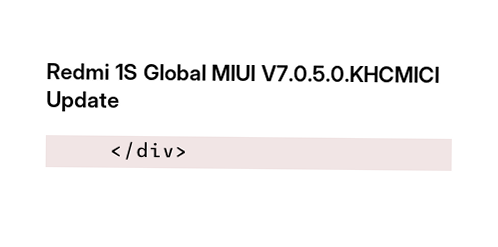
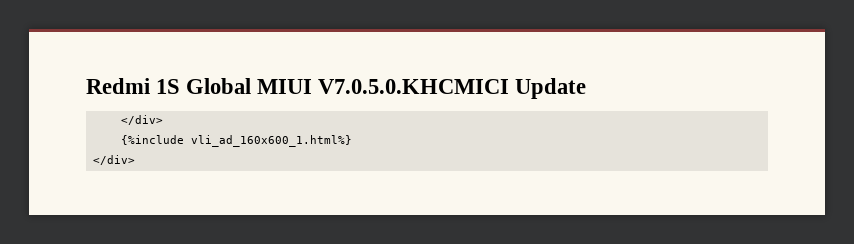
(188, 151) none -> [121,135,353,147] [93,155,136,165] // {%include vli_ad_160x600_1.html%} // </div>

